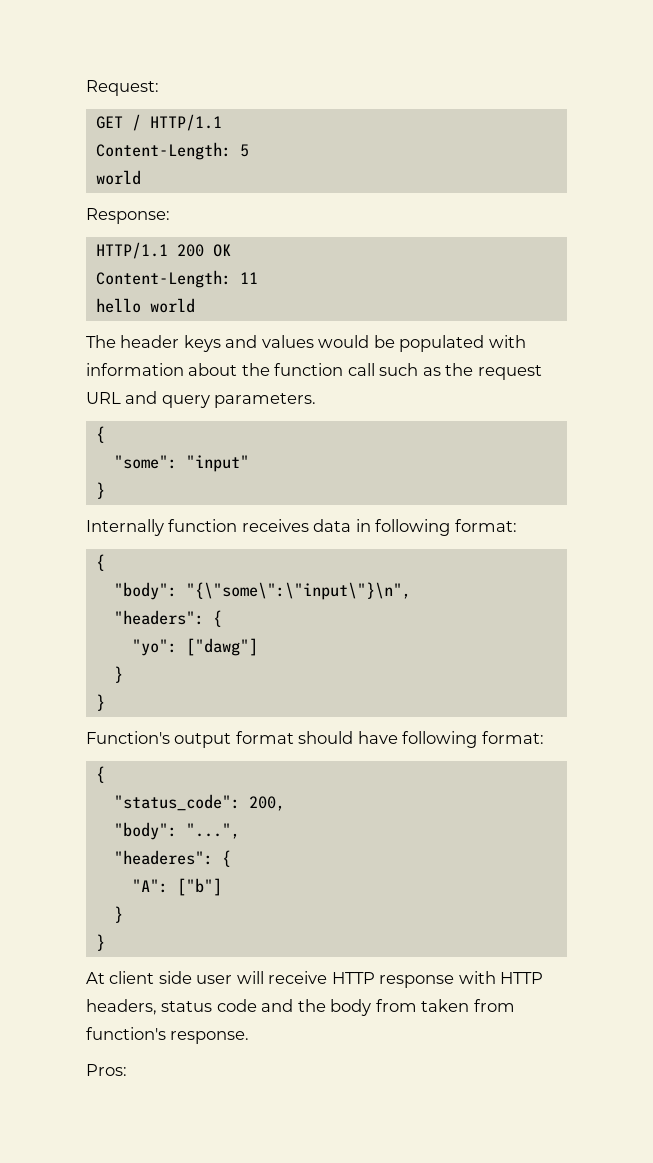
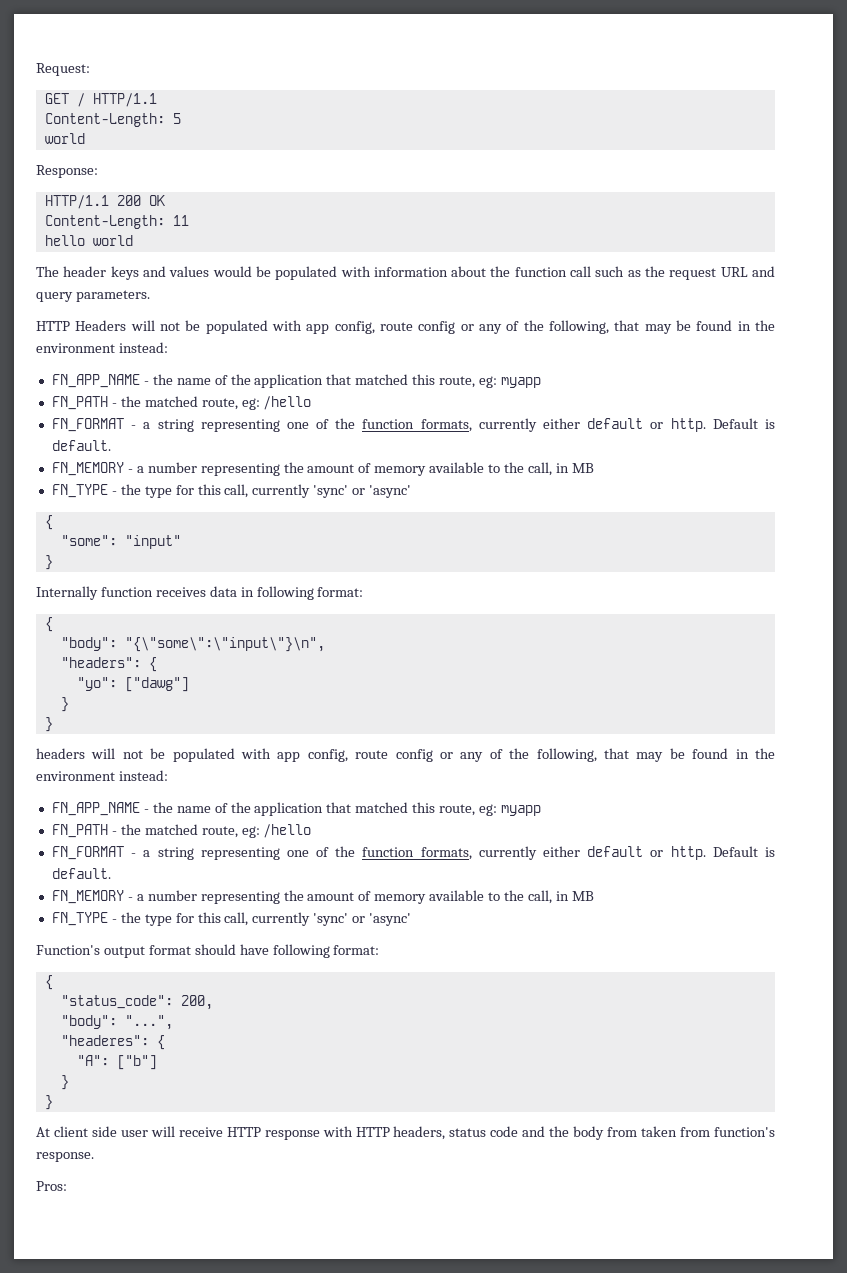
(317, 400) none -> [36,320,776,334] [36,342,168,353] [51,374,541,388] [51,396,312,410] [51,418,775,432] [51,440,111,451] [51,462,594,476] [51,484,412,498] // HTTP Headers will not be populated with app config, route config or any of the following, that may be found in the environment instead: // FN_APP_NAME - the name of the application that matched this route, eg: myapp // FN_PATH - the matched route, eg: /hello // FN_FORMAT - a string representing one of the function formats, currently either default or http. Default is default. // FN_MEMORY - a number representing the amount of memory available to the call, in MB // FN_TYPE - the type for this call, currently 'sync' or 'async'
(105, 702) none -> [36,748,775,762] [36,770,168,781] [51,802,541,816] [51,824,312,838] [51,846,775,860] [51,868,111,879] [51,890,594,904] [51,912,412,926] // headers will not be populated with app config, route config or any of the following, that may be found in the environment instead: // FN_APP_NAME - the name of the application that matched this route, eg: myapp // FN_PATH - the matched route, eg: /hello // FN_FORMAT - a string representing one of the function formats, currently either default or http. Default is default. // FN_MEMORY - a number representing the amount of memory available to the call, in MB // FN_TYPE - the type for this call, currently 'sync' or 'async'

